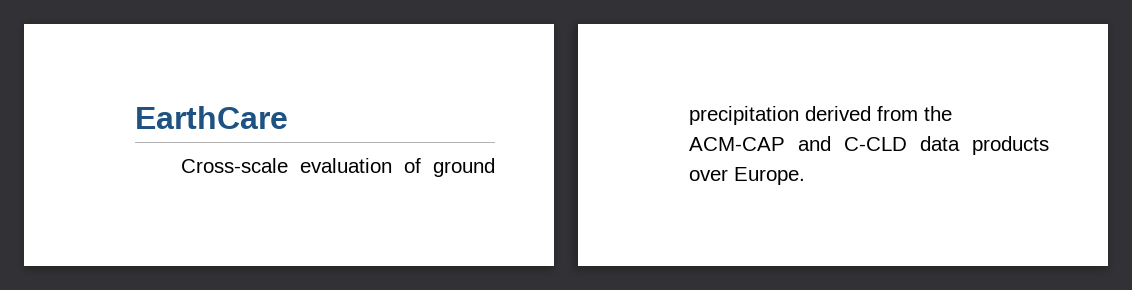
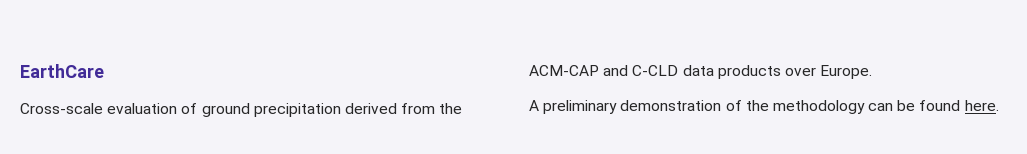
(805, 176) none -> [529,100,999,114] // A preliminary demonstration of the methodology can be found here.

